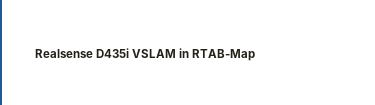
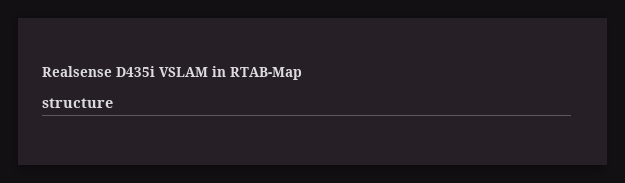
(256, 55) none -> [42,98,113,108] // structure

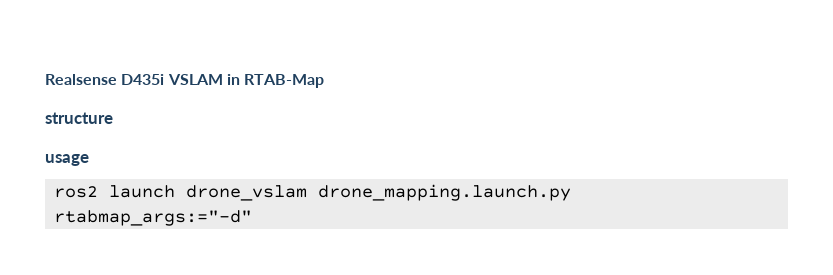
(113, 103) none -> [45,154,89,166] [54,184,571,201] [54,210,252,226] // usage // ros2 launch drone_vslam drone_mapping.launch.py rtabmap_args:="-d"

